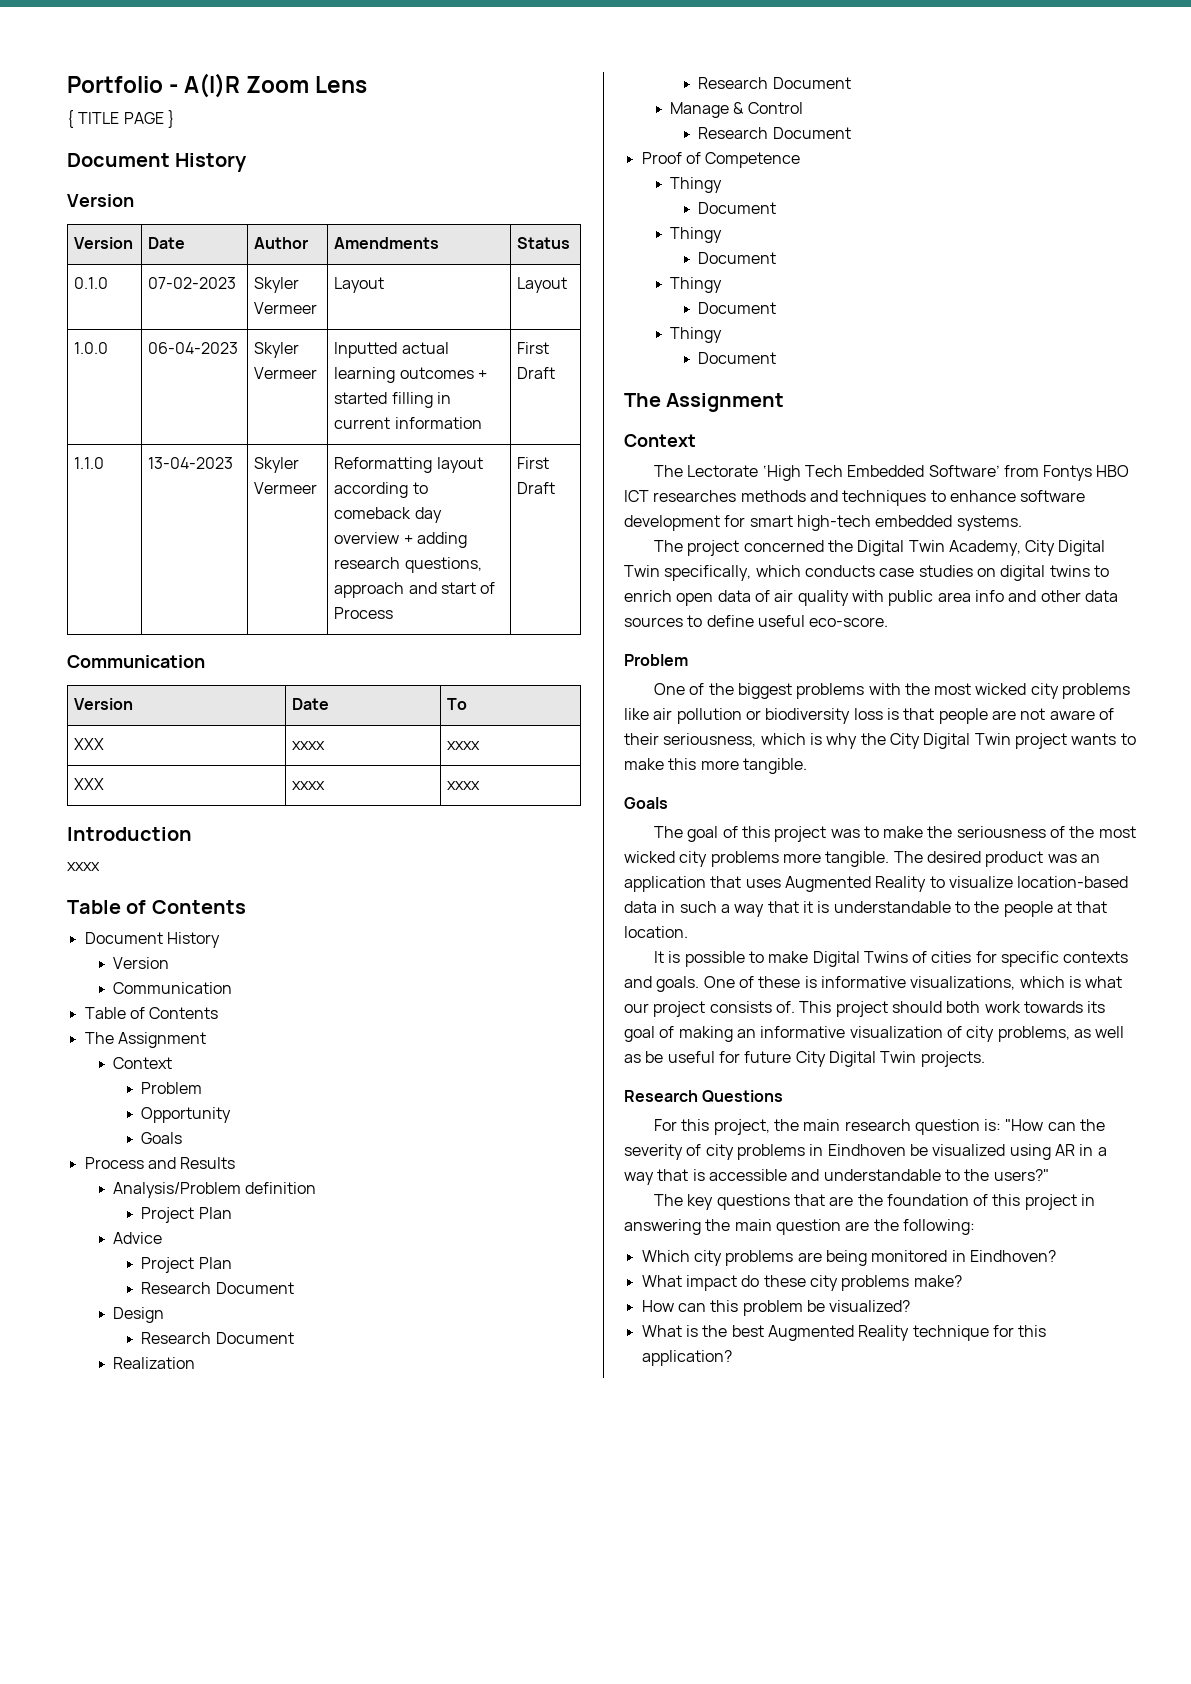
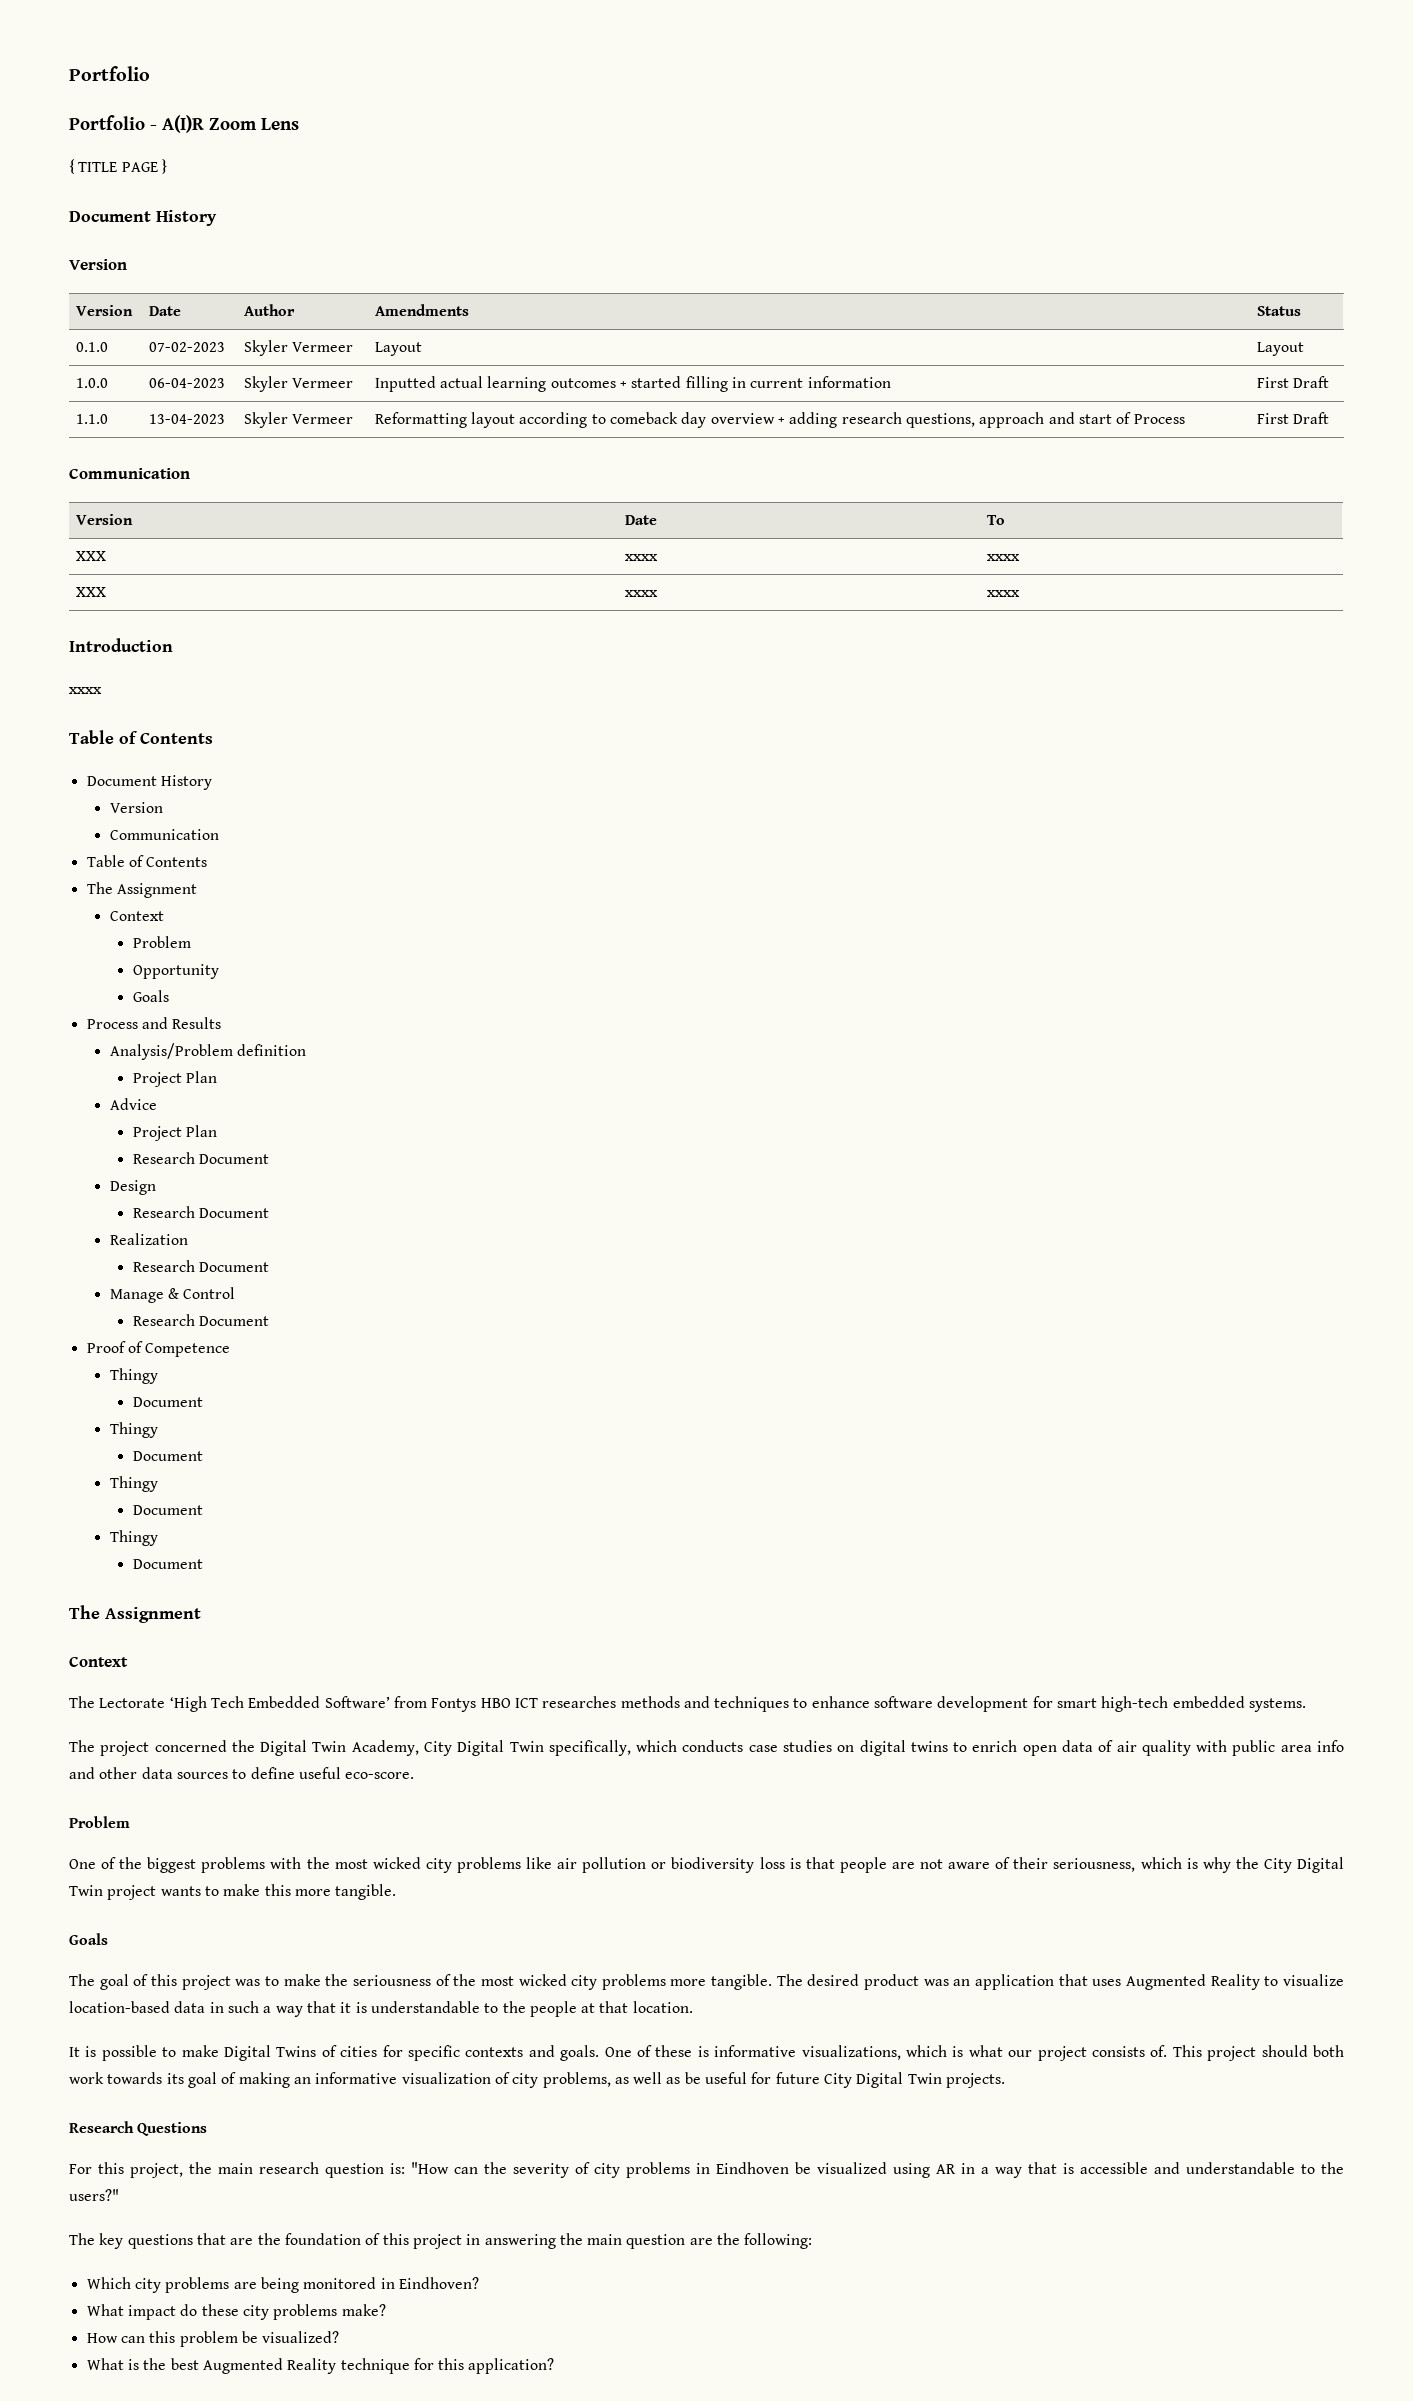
[67,76,163,93] Portfolio -> [69,66,150,81] [69,115,145,130] Portfolio // Portfolio

